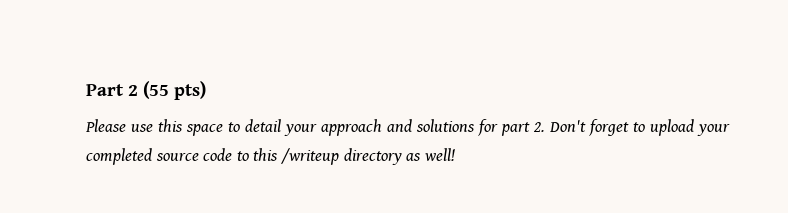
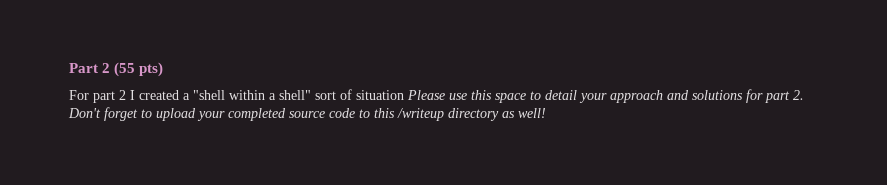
(206, 90) none -> [69,89,404,103] For part 2 I created a "shell within a shell" sort of situation

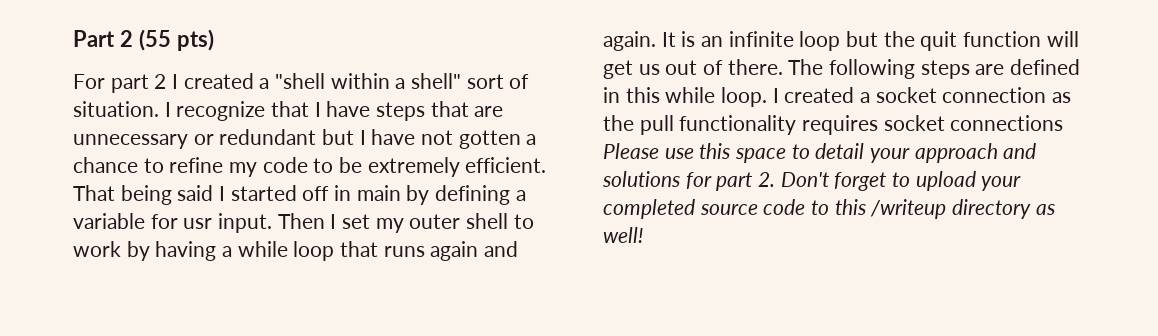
[356,90,404,100] situation -> [73,101,504,121] [73,129,537,149] [73,157,547,177] [73,185,526,205] [73,213,534,233] [73,241,519,261] [603,31,1079,51] [603,59,1081,79] [603,87,1072,107] [603,115,1064,135] situation. I recognize that I have steps that are unnecessary or redundant but I have not gotten a chance to refine my code to be extremely efficient. That being said I started off in main by defining a variable for usr input. Then I set my outer shell to work by having a while loop that runs again and again. It is an infinite loop but the quit function will get us out of there. The following steps are defined in this while loop. I created a socket connection as the pull functionality requires socket connections

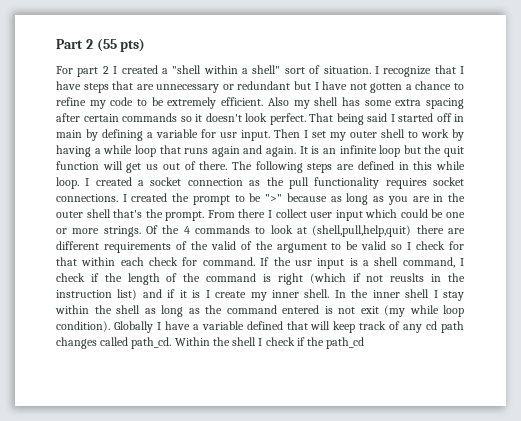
(547, 165) none -> [267,97,464,109] [56,113,306,125] Also my shell has some extra spacing after certain commands so it doesn't look perfect.
[950,115,1064,131] [603,143,1037,163] [602,171,1022,191] [603,199,1055,219] [603,227,643,243] connections Please use this space to detail your approach and solutions for part 2. Don't forget to upload your completed source code to this /writeup directory as well! -> [56,193,465,205] [56,209,465,221] [56,225,465,237] [56,241,465,253] [56,257,464,269] [56,273,465,285] [56,289,464,301] [55,305,464,317] [56,321,464,333] [56,337,365,349] connections. I created the prompt to be ">" because as long as you are in the outer shell that's the prompt. From there I collect user input which could be one or more strings. Of the 4 commands to look at (shell,pull,help,quit) there are different requirements of the valid of the argument to be valid so I check for that within each check for command. If the usr input is a shell command, I check if the length of the command is right (which if not reuslts in the instruction list) and if it is I create my inner shell. In the inner shell I stay within the shell as long as the command entered is not exit (my while loop condition). Globally I have a variable defined that will keep track of any cd path changes called path_cd. Within the shell I check if the path_cd

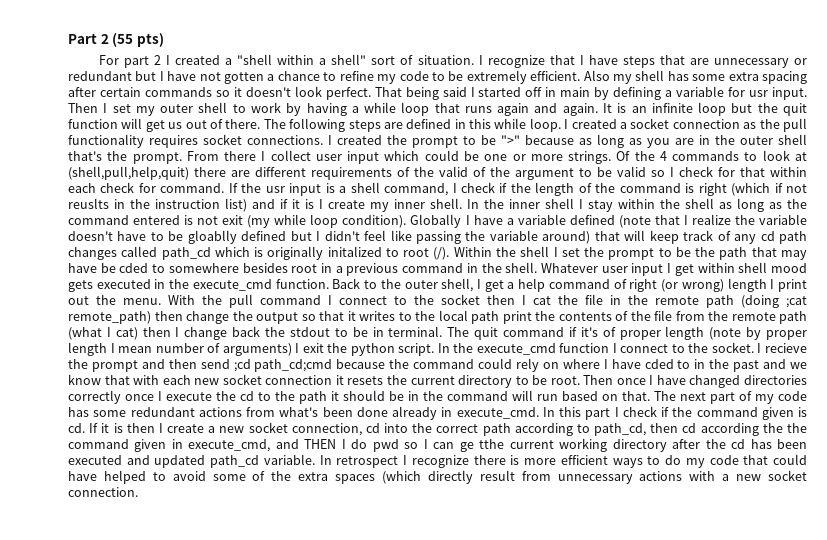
(283, 325) none -> [618,214,807,228] [68,230,591,244] (note that I realize the variable doesn't have to be gloablly defined but I didn't feel like passing the variable around)
[131,337,365,349] path_cd. Within the shell I check if the path_cd -> [161,246,807,260] [68,262,807,276] [68,278,808,292] [68,294,807,308] [68,310,807,324] [68,326,807,340] [68,342,807,356] [68,358,807,372] [68,374,807,388] [68,390,807,404] [68,406,807,420] [68,422,807,436] [68,438,808,452] [68,454,807,468] [68,470,808,484] [68,487,138,497] path_cd which is originally initalized to root (/). Within the shell I set the prompt to be the path that may have be cded to somewhere besides root in a previous command in the shell. Whatever user input I get within shell mood gets executed in the execute_cmd function. Back to the outer shell, I get a help command of right (or wrong) length I print out the menu. With the pull command I connect to the socket then I cat the file in the remote path (doing ;cat remote_path) then change the output so that it writes to the local path print the contents of the file from the remote path (what I cat) then I change back the stdout to be in terminal. The quit command if it's of proper length (note by proper length I mean number of arguments) I exit the python script. In the execute_cmd function I connect to the socket. I recieve the prompt and then send ;cd path_cd;cmd because the command could rely on where I have cded to in the past and we know that with each new socket connection it resets the current directory to be root. Then once I have changed directories correctly once I execute the cd to the path it should be in the command will run based on that. The next part of my code has some redundant actions from what's been done already in execute_cmd. In this part I check if the command given is cd. If it is then I create a new socket connection, cd into the correct path according to path_cd, then cd according the the command given in execute_cmd, and THEN I do pwd so I can ge tthe current working directory after the cd has been executed and updated path_cd variable. In retrospect I recognize there is more efficient ways to do my code that could have helped to avoid some of the extra spaces (which directly result from unnecessary actions with a new socket connection.

